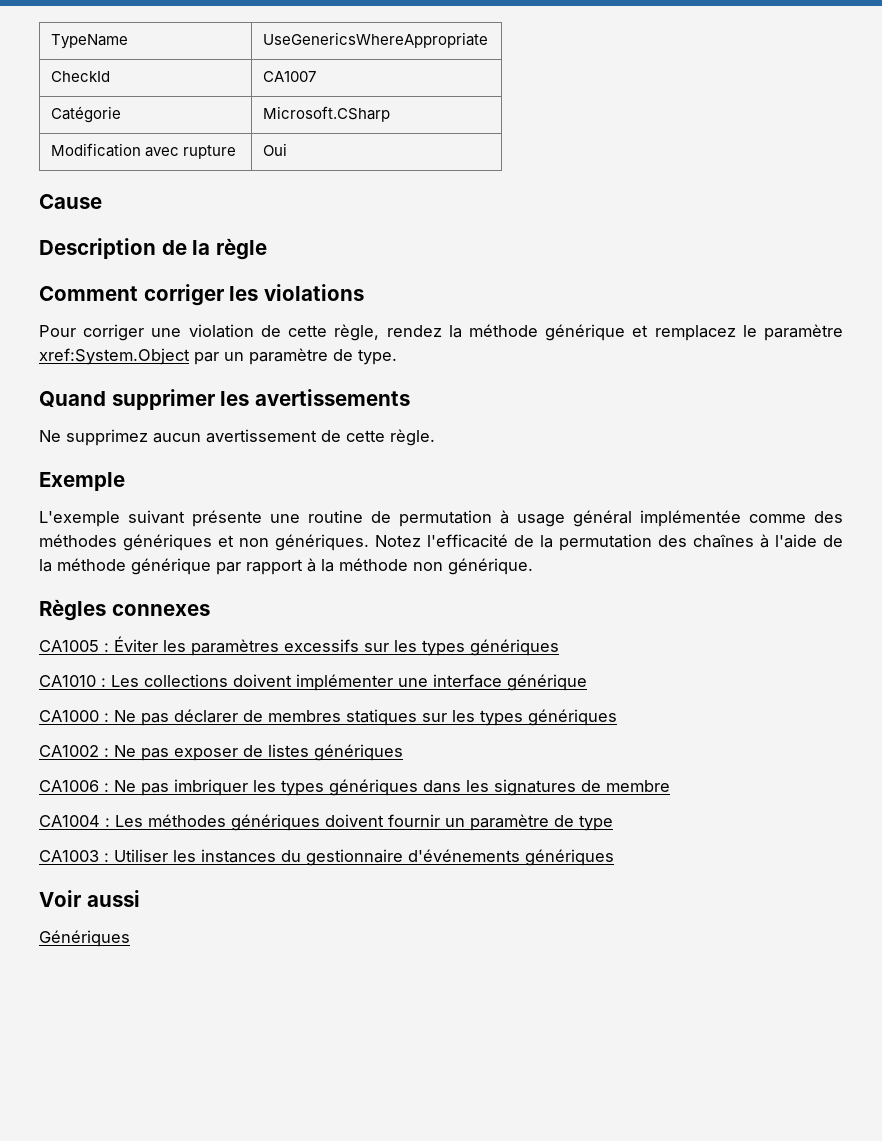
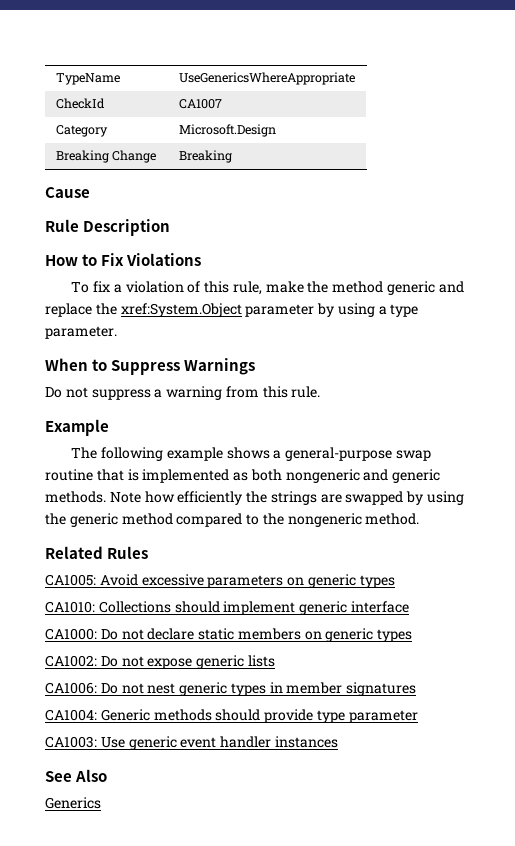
[51,106,122,123] [263,106,391,122] [51,143,237,159] [263,143,288,156] Catégorie | Microsoft.CSharp // Modification avec rupture | Oui -> [55,125,108,137] [178,124,276,137] [55,150,157,163] [178,150,232,163] Category | Microsoft.Design // Breaking Change | Breaking
(102, 201) none -> [45,219,79,232] Rule
[161,238,267,260] [39,284,364,306] [39,324,843,341] [39,348,397,365] [39,389,410,410] [39,429,435,446] [39,472,125,491] [39,510,843,527] [39,534,843,551] [39,558,533,575] [39,599,210,621] [39,636,559,656] [39,674,587,691] [39,709,617,726] [39,744,403,761] [39,779,670,796] [39,814,613,831] [39,849,614,866] [39,890,140,907] [39,930,130,947] de la règle // Comment corriger les violations // Pour corriger une violation de cette règle, rendez la méthode générique et remplacez le paramètre xref:System.Object par un paramètre de type. // Quand supprimer les avertissements // Ne supprimez aucun avertissement de cette règle. // Exemple // L'exemple suivant présente une routine de permutation à usage général implémentée comme des méthodes génériques et non génériques. Notez l'efficacité de la permutation des chaînes à l'aide de la méthode générique par rapport à la méthode non générique. // Règles connexes // CA1005 : Éviter les paramètres excessifs sur les types génériques // CA1010 : Les collections doivent implémenter une interface générique // CA1000 : Ne pas déclarer de membres statiques sur les types génériques // CA1002 : Ne pas exposer de listes génériques // CA1006 : Ne pas imbriquer les types génériques dans les signatures de membre // CA1004 : Les méthodes génériques doivent fournir un paramètre de type // CA1003 : Utiliser les instances du gestionnaire d'événements génériques // Voir aussi // Génériques -> [45,253,202,266] [71,281,464,295] [45,303,419,317] [45,326,117,339] [45,358,256,375] [45,386,321,400] [45,419,109,436] [71,447,431,461] [45,469,441,483] [45,491,465,505] [45,513,420,527] [45,546,149,559] [45,574,395,588] [45,601,409,615] [45,628,413,642] [45,655,275,669] [45,682,417,696] [45,709,418,723] [45,736,338,750] [45,769,108,782] [45,797,101,809] // How to Fix Violations // To fix a violation of this rule, make the method generic and replace the xref:System.Object parameter by using a type parameter. // When to Suppress Warnings // Do not suppress a warning from this rule. // Example // The following example shows a general-purpose swap routine that is implemented as both nongeneric and generic methods. Note how efficiently the strings are swapped by using the generic method compared to the nongeneric method. // Related Rules // CA1005: Avoid excessive parameters on generic types // CA1010: Collections should implement generic interface // CA1000: Do not declare static members on generic types // CA1002: Do not expose generic lists // CA1006: Do not nest generic types in member signatures // CA1004: Generic methods should provide type parameter // CA1003: Use generic event handler instances // See Also // Generics

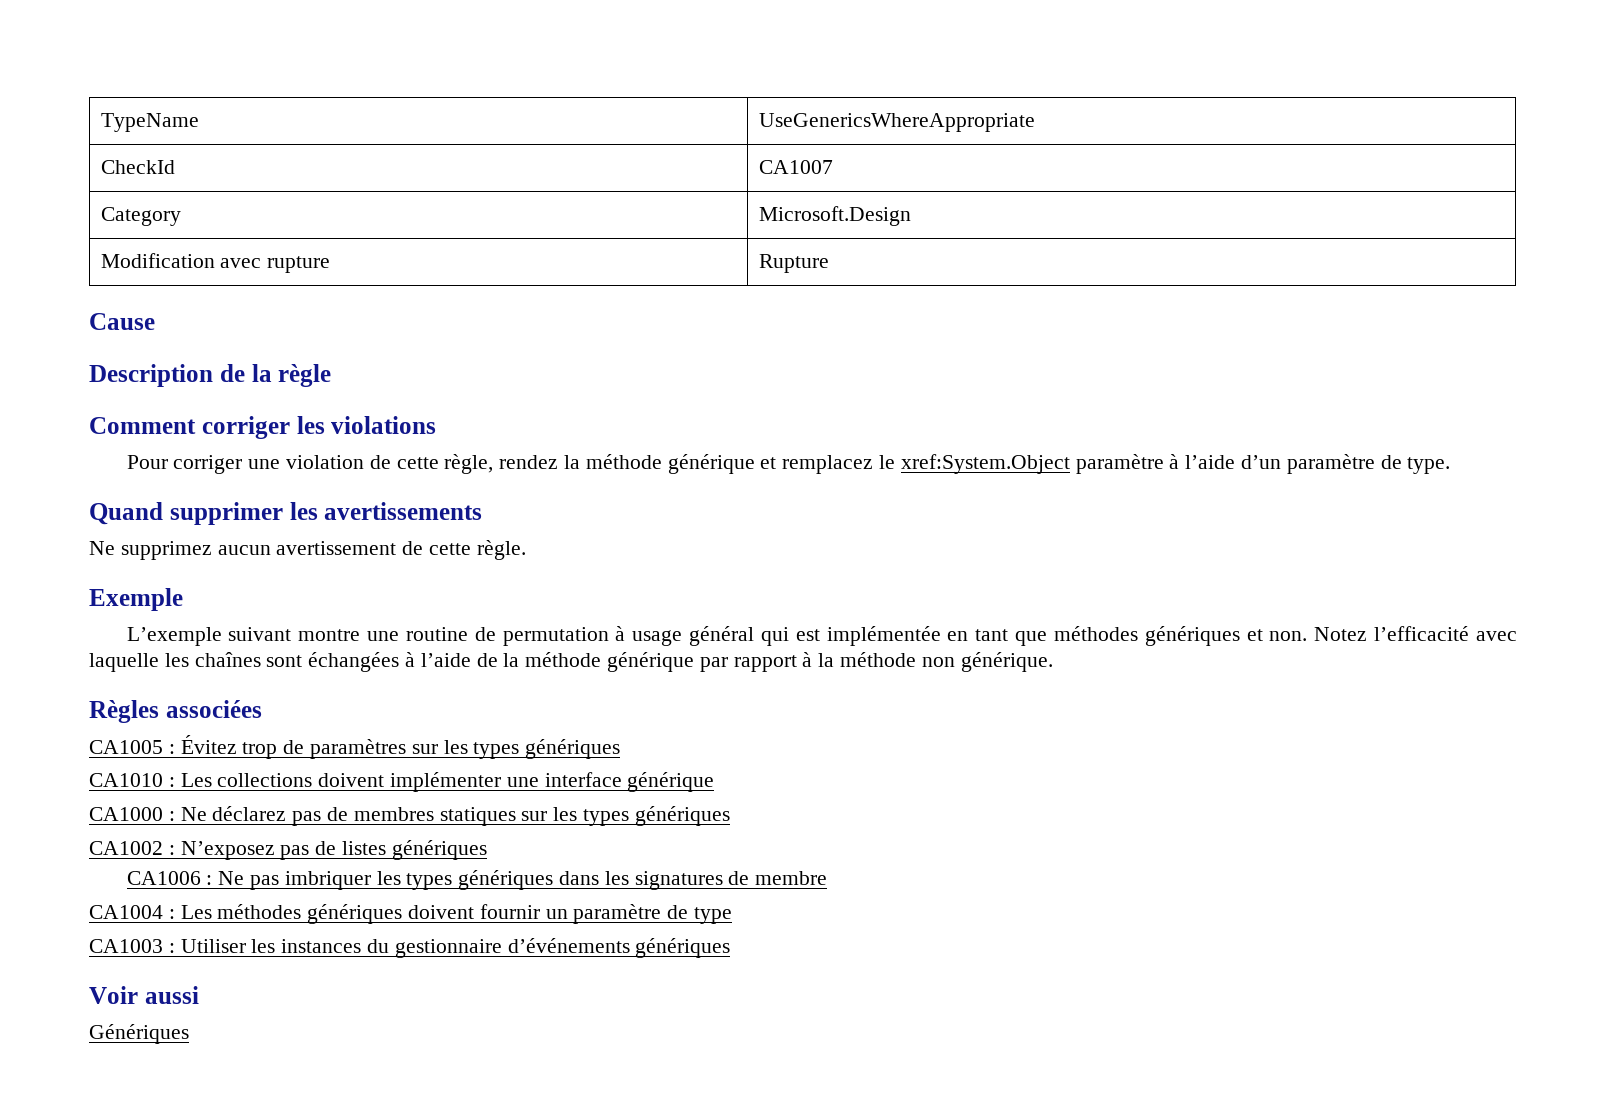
[55,150,157,163] [178,150,232,163] Breaking Change | Breaking -> [100,253,331,273] [758,254,829,273] Modification avec rupture | Rupture
[45,219,79,232] Rule -> (155, 321) none
[45,253,202,266] [71,281,464,295] [45,303,419,317] [45,326,117,339] [45,358,256,375] [45,386,321,400] [45,419,109,436] [71,447,431,461] [45,469,441,483] [45,491,465,505] [45,513,420,527] [45,546,149,559] [45,574,395,588] [45,601,409,615] [45,628,413,642] [45,655,275,669] [45,682,417,696] [45,709,418,723] [45,736,338,750] [45,769,108,782] [45,797,101,809] // How to Fix Violations // To fix a violation of this rule, make the method generic and replace the xref:System.Object parameter by using a type parameter. // When to Suppress Warnings // Do not suppress a warning from this rule. // Example // The following example shows a general-purpose swap routine that is implemented as both nongeneric and generic methods. Note how efficiently the strings are swapped by using the generic method compared to the nongeneric method. // Related Rules // CA1005: Avoid excessive parameters on generic types // CA1010: Collections should implement generic interface // CA1000: Do not declare static members on generic types // CA1002: Do not expose generic lists // CA1006: Do not nest generic types in member signatures // CA1004: Generic methods should provide type parameter // CA1003: Use generic event handler instances // See Also // Generics -> [219,364,332,387] [89,416,437,439] [126,454,1451,474] [89,502,483,525] [89,540,526,560] [89,588,183,611] [126,626,1517,646] [89,652,1053,672] [89,700,262,723] [89,735,621,759] [89,772,715,792] [89,806,730,826] [89,840,487,860] [126,870,828,890] [89,904,733,924] [89,938,731,958] [89,986,199,1004] [89,1024,189,1044] de la règle // Comment corriger les violations // Pour corriger une violation de cette règle, rendez la méthode générique et remplacez le xref:System.Object paramètre à l’aide d’un paramètre de type. // Quand supprimer les avertissements // Ne supprimez aucun avertissement de cette règle. // Exemple // L’exemple suivant montre une routine de permutation à usage général qui est implémentée en tant que méthodes génériques et non. Notez l’efficacité avec laquelle les chaînes sont échangées à l’aide de la méthode générique par rapport à la méthode non générique. // Règles associées // CA1005 : Évitez trop de paramètres sur les types génériques // CA1010 : Les collections doivent implémenter une interface générique // CA1000 : Ne déclarez pas de membres statiques sur les types génériques // CA1002 : N’exposez pas de listes génériques // CA1006 : Ne pas imbriquer les types génériques dans les signatures de membre // CA1004 : Les méthodes génériques doivent fournir un paramètre de type // CA1003 : Utiliser les instances du gestionnaire d’événements génériques // Voir aussi // Génériques

